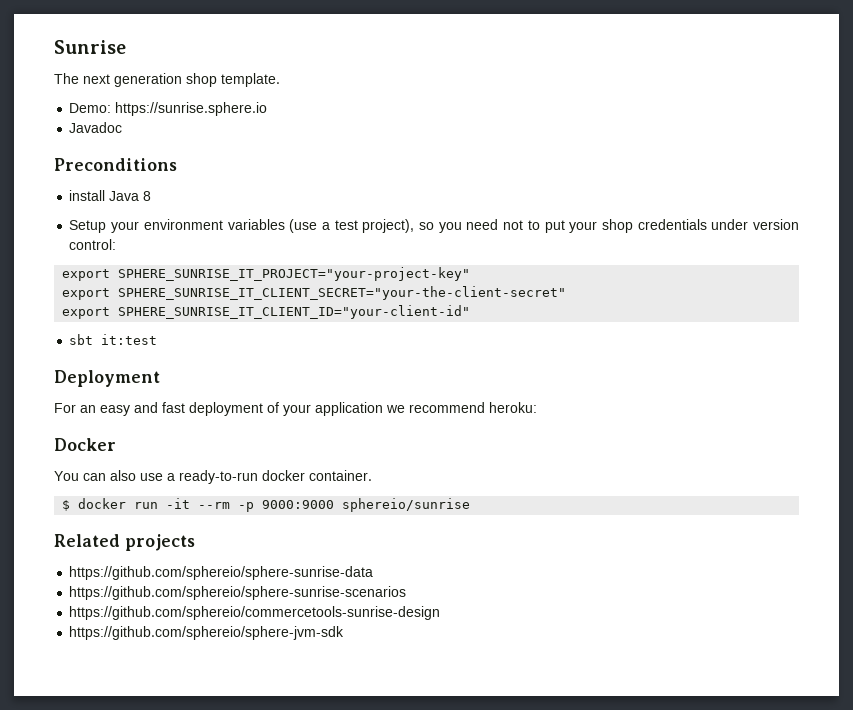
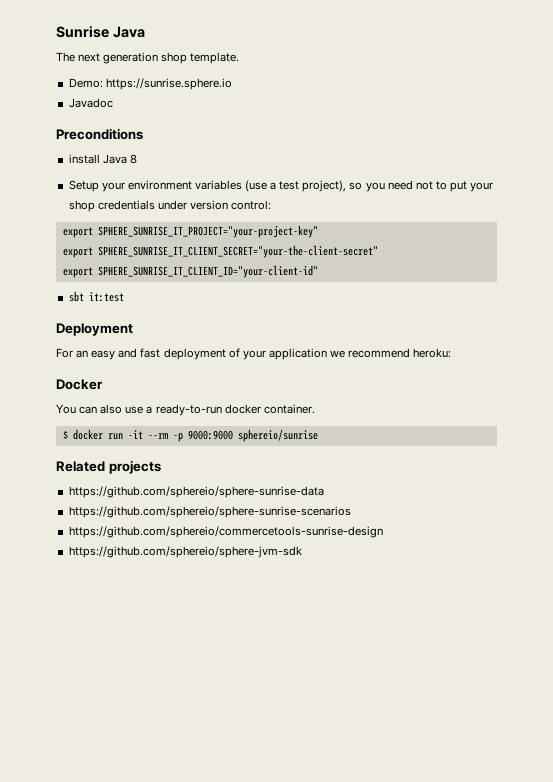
(126, 47) none -> [112,26,145,38] Java

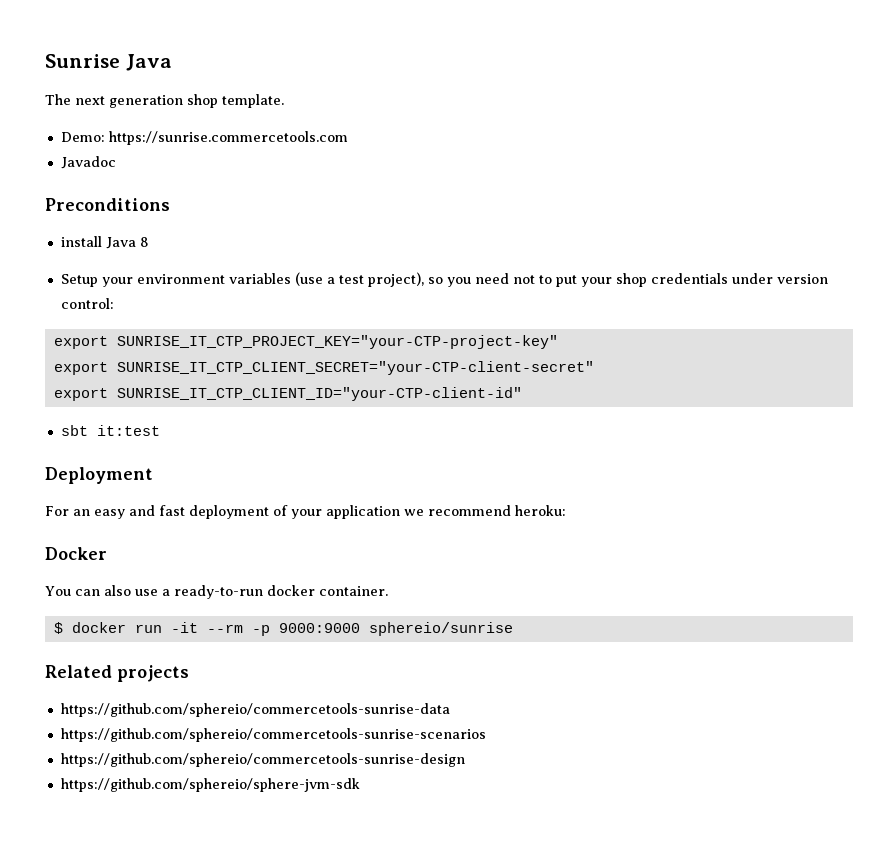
[105,78,232,90] https://sunrise.sphere.io -> [108,131,348,145] https://sunrise.commercetools.com
[97,225,318,238] [62,245,378,258] [62,265,318,278] SPHERE_SUNRISE_IT_PROJECT="your-project-key" // export SPHERE_SUNRISE_IT_CLIENT_SECRET="your-the-client-secret" // export SPHERE_SUNRISE_IT_CLIENT_ID="your-client-id" -> [116,335,558,349] [53,361,594,375] [53,387,522,401] SUNRISE_IT_CTP_PROJECT_KEY="your-CTP-project-key" // export SUNRISE_IT_CTP_CLIENT_SECRET="your-CTP-client-secret" // export SUNRISE_IT_CTP_CLIENT_ID="your-CTP-client-id"
[68,486,324,498] [68,506,351,518] https://github.com/sphereio/sphere-sunrise-data // https://github.com/sphereio/sphere-sunrise-scenarios -> [60,703,450,717] [60,728,486,742] https://github.com/sphereio/commercetools-sunrise-data // https://github.com/sphereio/commercetools-sunrise-scenarios

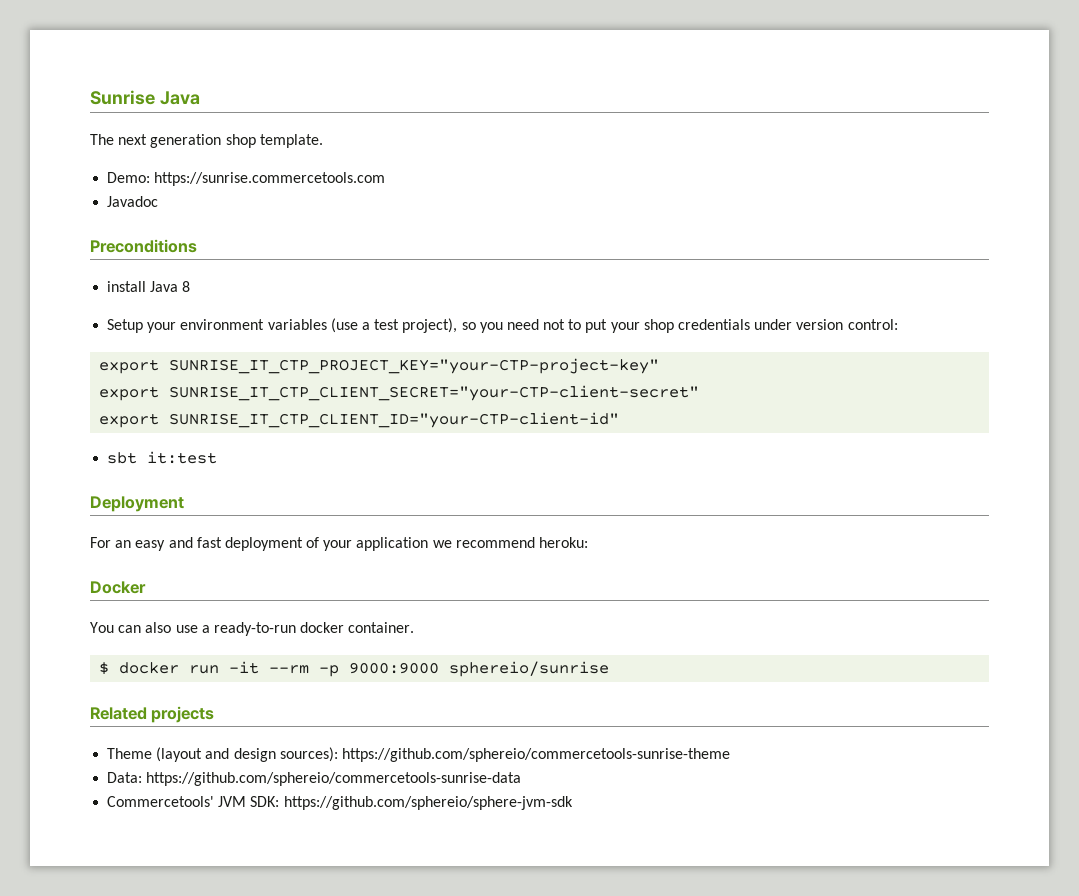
[60,703,450,717] [60,728,486,742] [60,753,465,767] https://github.com/sphereio/commercetools-sunrise-data // https://github.com/sphereio/commercetools-sunrise-scenarios // https://github.com/sphereio/commercetools-sunrise-design // -> [107,747,730,762] [107,772,522,786] [107,796,280,807] Theme (layout and design sources): https://github.com/sphereio/commercetools-sunrise-theme // Data: https://github.com/sphereio/commercetools-sunrise-data // Commercetools' JVM SDK:

